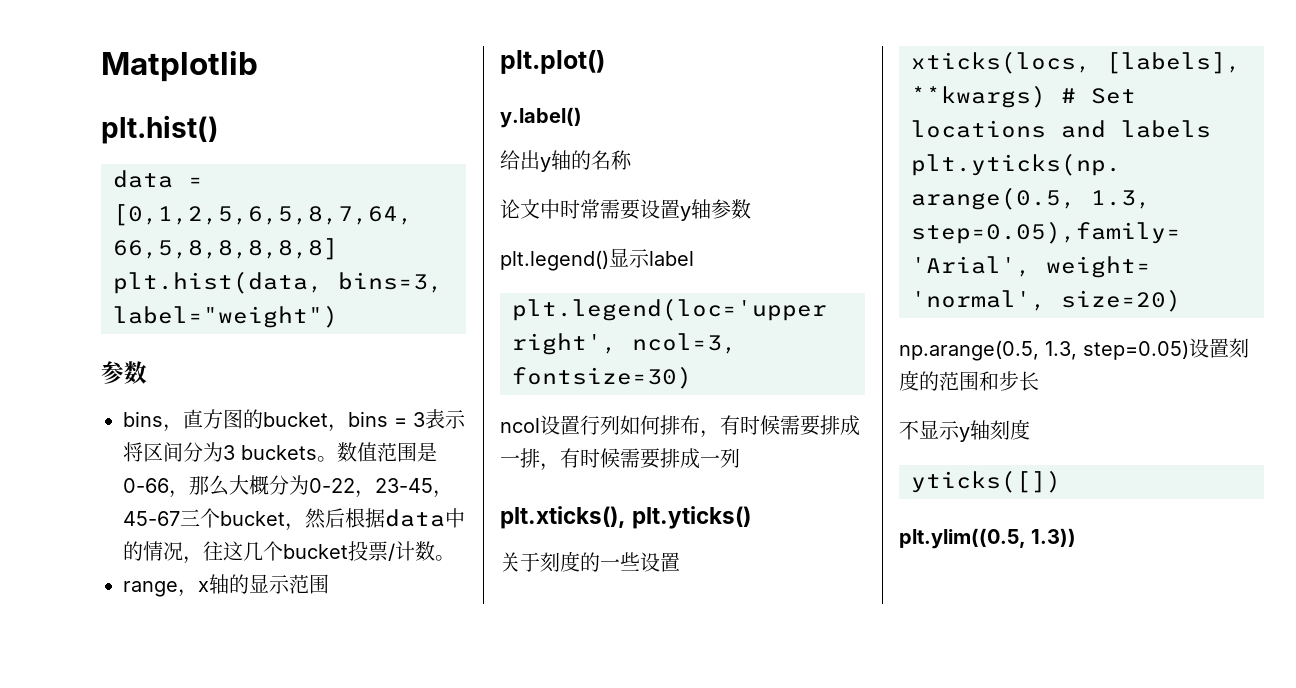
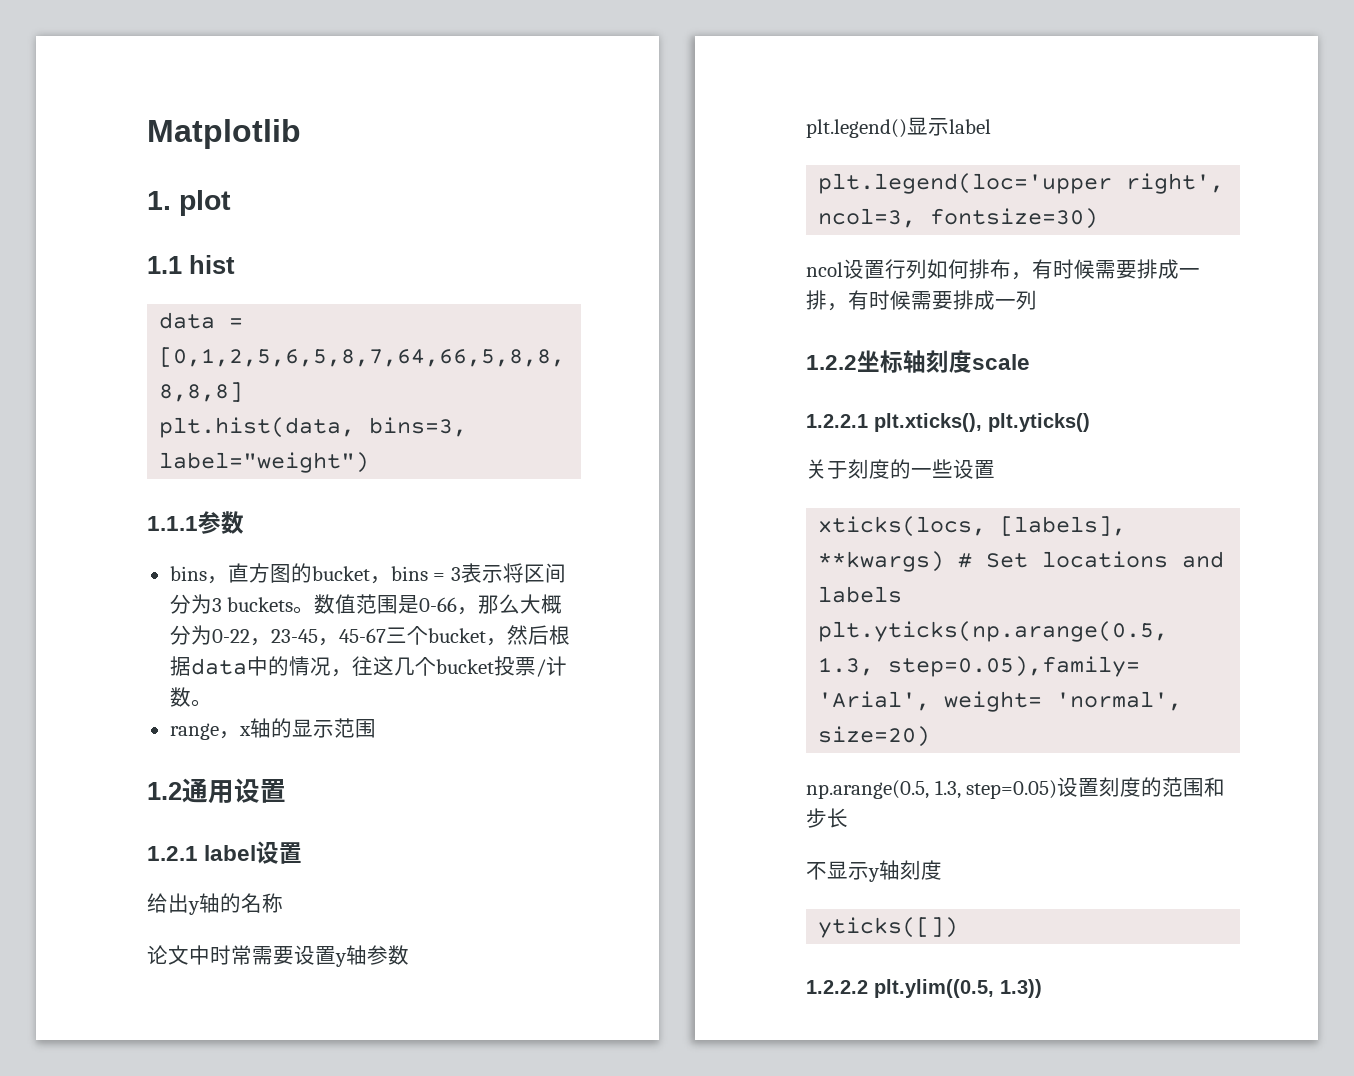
[101,115,219,144] plt.hist() -> [147,190,231,216] [147,255,235,274] 1. plot // 1.1 hist
(338, 316) none -> [147,516,198,531] 1.1.1
[500,50,605,74] [500,107,582,128] plt.plot() // y.label() -> [147,778,286,804] [147,841,303,864] 1.2通用设置 // 1.2.1 label设置
(740, 458) none -> [806,350,1030,373] [806,414,868,428] 1.2.2坐标轴刻度scale // 1.2.2.1
(1061, 481) none -> [806,980,868,994] 1.2.2.2

